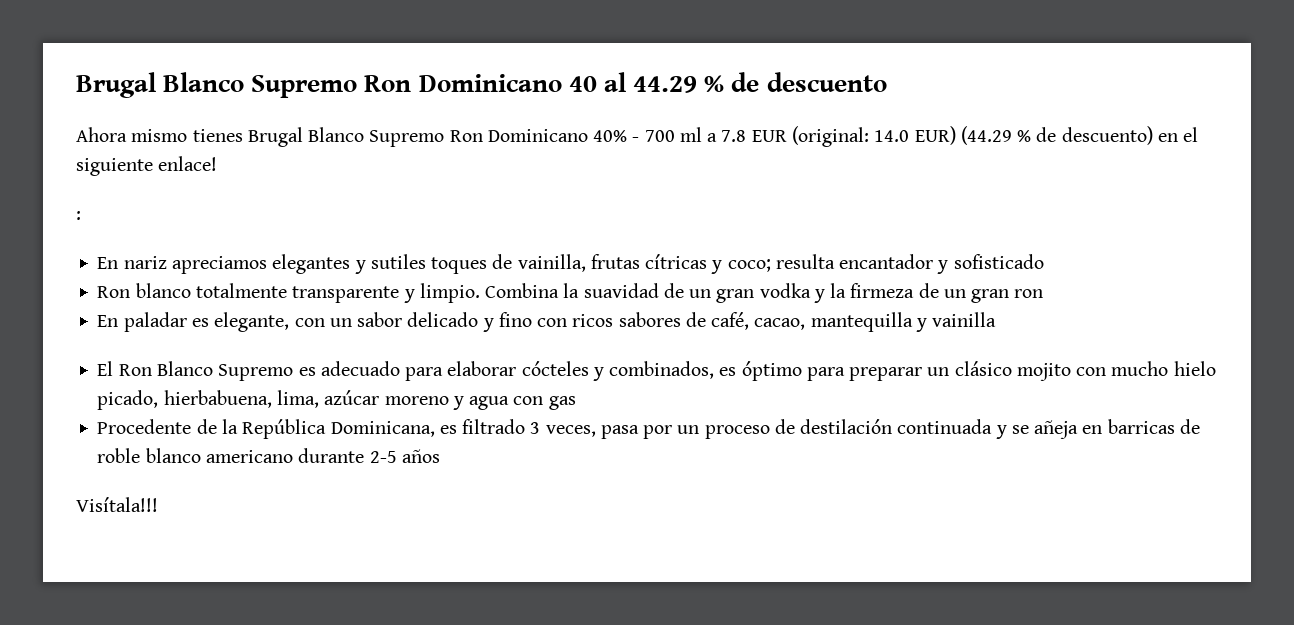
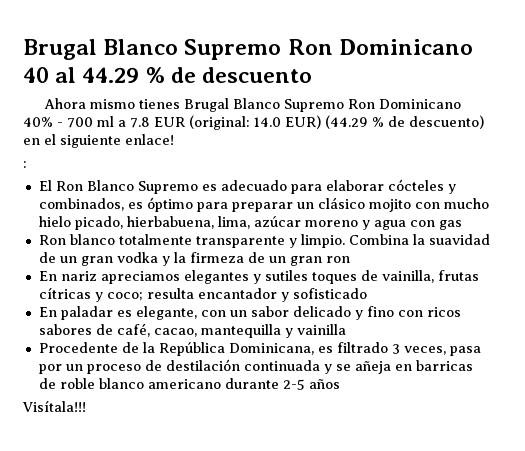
[97,254,1044,274] [97,283,1044,303] [97,312,997,332] // En nariz apreciamos elegantes y sutiles toques de vainilla, frutas cítricas y coco; resulta encantador y sofisticado // Ron blanco totalmente transparente y limpio. Combina la suavidad de un gran vodka y la firmeza de un gran ron // En paladar es elegante, con un sabor delicado y fino con ricos sabores de café, cacao, mantequilla y vainilla -> (27, 164) none
(576, 403) none -> [38,234,490,248] [38,252,350,266] [38,270,479,284] [38,287,367,302] [38,306,461,320] [38,323,346,338] // Ron blanco totalmente transparente y limpio. Combina la suavidad de un gran vodka y la firmeza de un gran ron // En nariz apreciamos elegantes y sutiles toques de vainilla, frutas cítricas y coco; resulta encantador y sofisticado // En paladar es elegante, con un sabor delicado y fino con ricos sabores de café, cacao, mantequilla y vainilla

